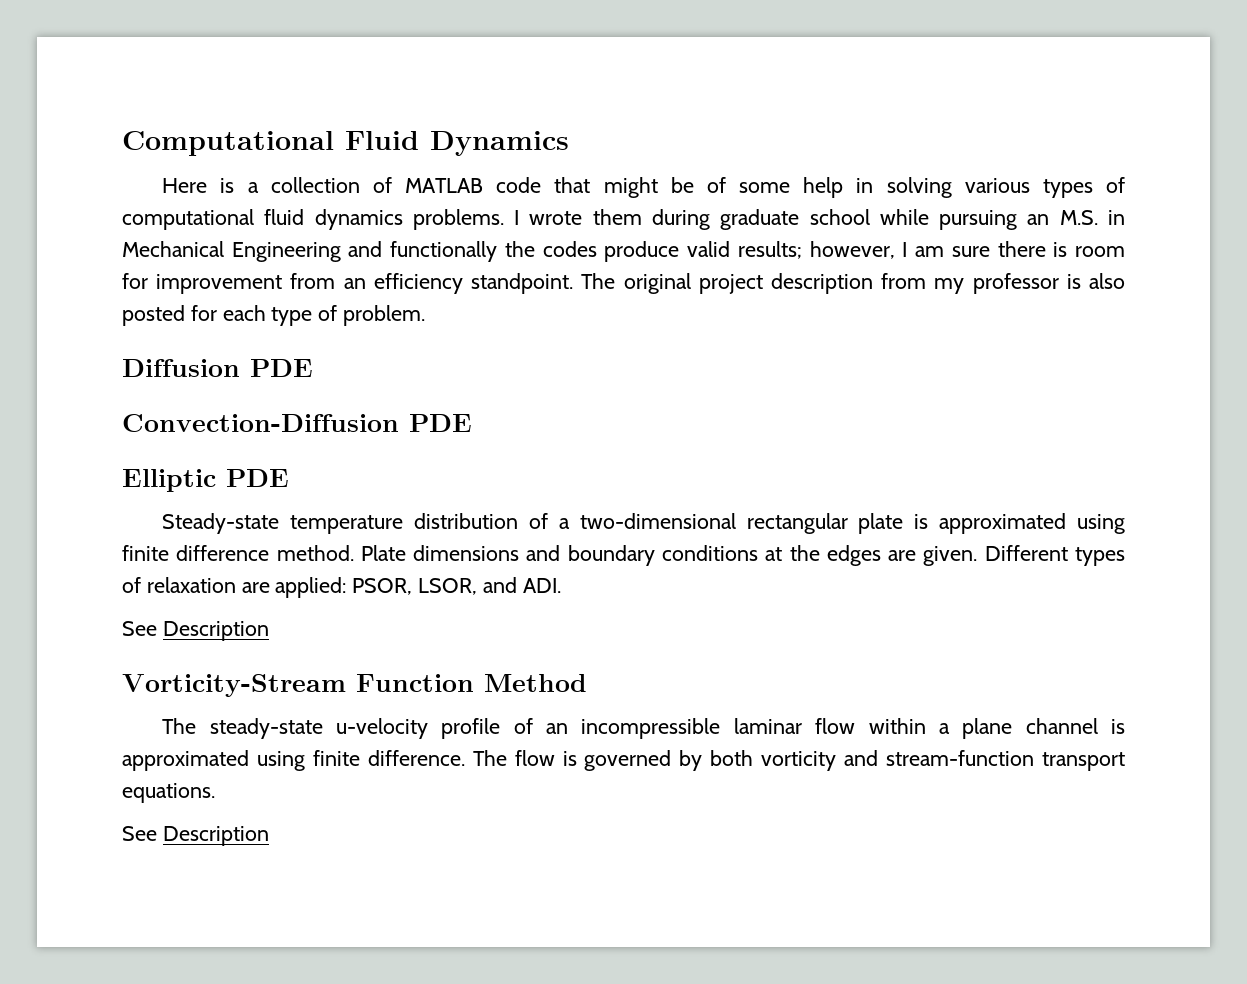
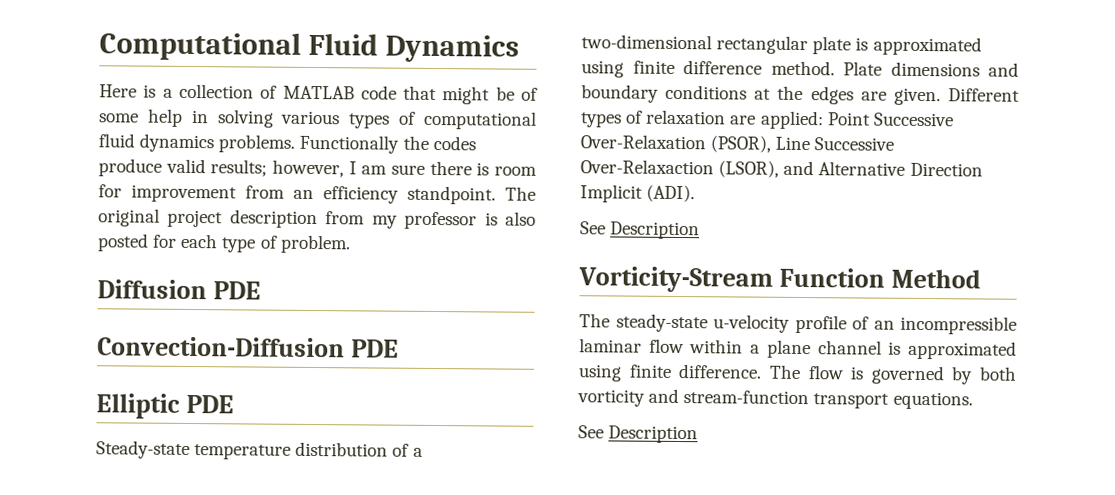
[514,209,1126,230] [122,241,498,262] I wrote them during graduate school while pursuing an M.S. in Mechanical Engineering and functionally -> [299,134,400,154] Functionally
[352,577,561,595] PSOR, LSOR, and ADI. -> [827,112,954,127] [580,134,895,153] [580,159,983,178] [580,184,696,203] Point Successive Over-Relaxation (PSOR), Line Successive Over-Relaxaction (LSOR), and Alternative Direction Implicit (ADI).

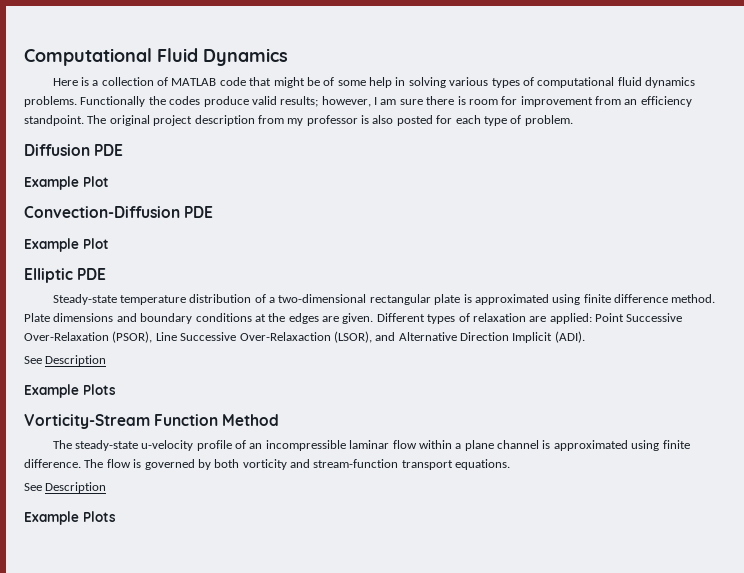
(261, 290) none -> [24,176,109,190] // Example Plot
(399, 348) none -> [24,238,109,252] // Example Plot
(701, 230) none -> [24,384,116,398] // Example Plots
(699, 434) none -> [24,511,116,525] // Example Plots

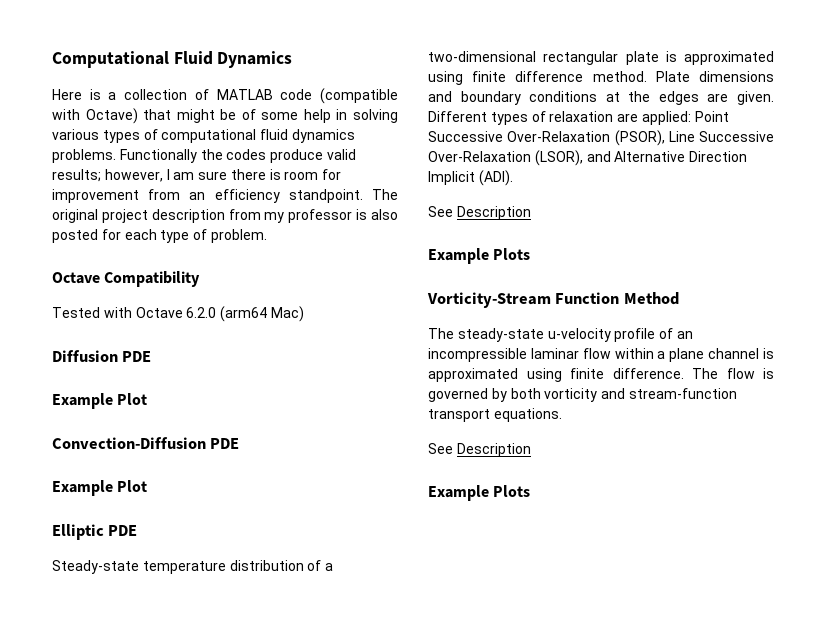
(246, 81) none -> [320,88,398,104] [52,108,138,124] (compatible with Octave)
(573, 120) none -> [52,271,201,287] [52,306,304,322] // Octave Compatibility // Tested with Octave 6.2.0 (arm64 Mac)
[239,332,331,341] Over-Relaxaction -> [428,151,531,162] Over-Relaxation

